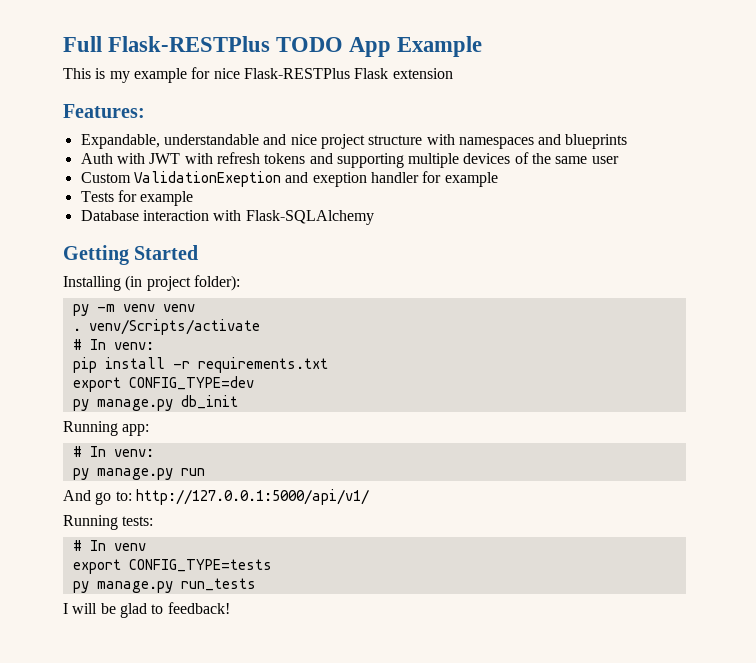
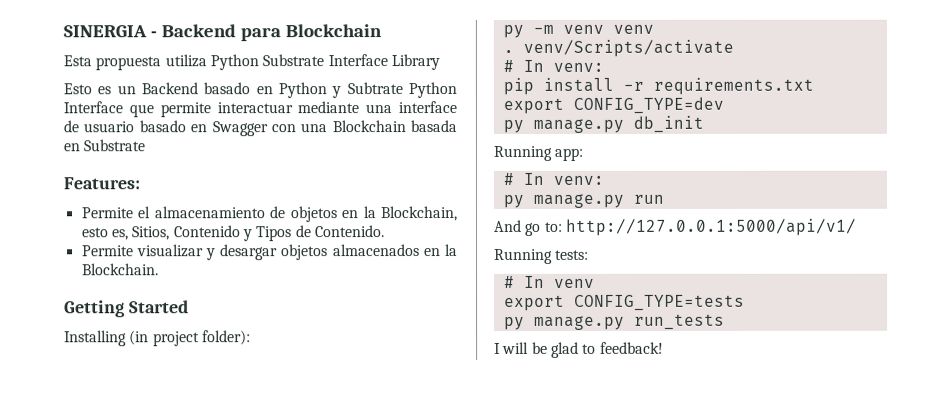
[63,36,483,57] [63,67,453,83] [63,104,145,118] [80,134,628,149] [80,152,619,168] [80,171,498,187] [80,190,194,206] [80,210,374,225] Full Flask-RESTPlus TODO App Example // This is my example for nice Flask-RESTPlus Flask extension // Features: // Expandable, understandable and nice project structure with namespaces and blueprints // Auth with JWT with refresh tokens and supporting multiple devices of the same user // Custom ValidationExeption and exeption handler for example // Tests for example // Database interaction with Flask-SQLAlchemy -> [63,24,382,42] [63,54,440,71] [63,82,457,99] [63,101,457,118] [63,120,457,137] [63,139,146,152] [63,177,140,190] [81,206,458,223] [81,225,385,242] [81,244,458,261] [81,263,159,276] SINERGIA - Backend para Blockchain // Esta propuesta utiliza Python Substrate Interface Library // Esto es un Backend basado en Python y Subtrate Python Interface que permite interactuar mediante una interface de usuario basado en Swagger con una Blockchain basada en Substrate // Features: // Permite el almacenamiento de objetos en la Blockchain, esto es, Sitios, Contenido y Tipos de Contenido. // Permite visualizar y desargar objetos almacenados en la Blockchain.

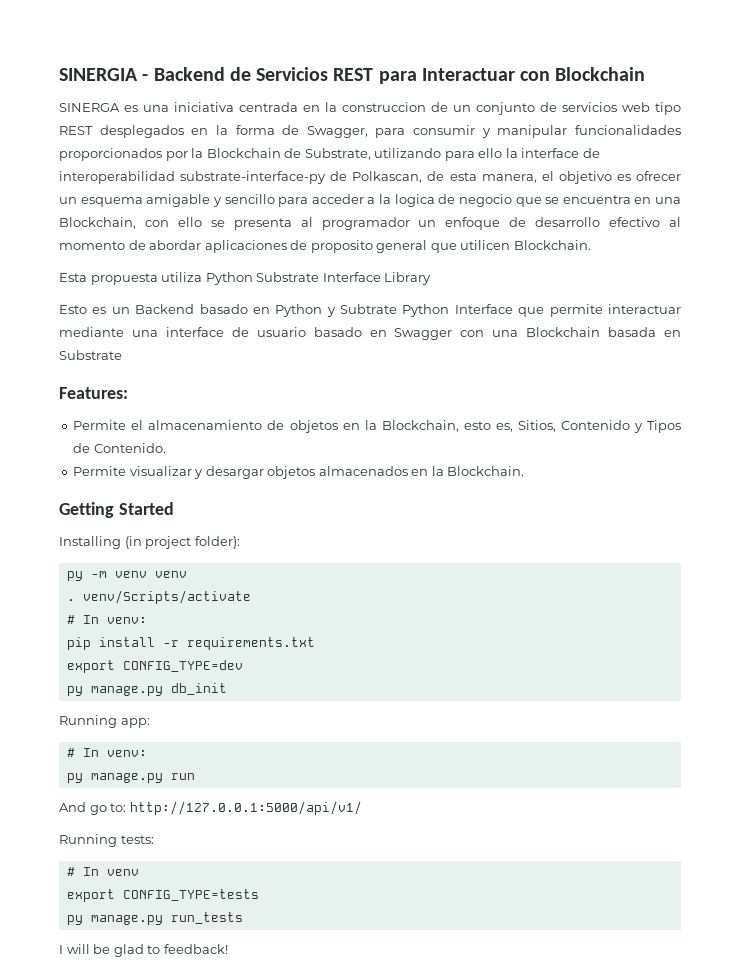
[239,24,382,42] para Blockchain -> [229,67,646,84] [59,102,681,115] [59,125,681,138] [59,148,600,161] [59,171,682,184] [59,194,681,207] [59,217,681,230] [59,240,591,253] de Servicios REST para Interactuar con Blockchain // SINERGA es una iniciativa centrada en la construccion de un conjunto de servicios web tipo REST desplegados en la forma de Swagger, para consumir y manipular funcionalidades proporcionados por la Blockchain de Substrate, utilizando para ello la interface de interoperabilidad substrate-interface-py de Polkascan, de esta manera, el objetivo es ofrecer un esquema amigable y sencillo para acceder a la logica de negocio que se encuentra en una Blockchain, con ello se presenta al programador un enfoque de desarrollo efectivo al momento de abordar aplicaciones de proposito general que utilicen Blockchain.

